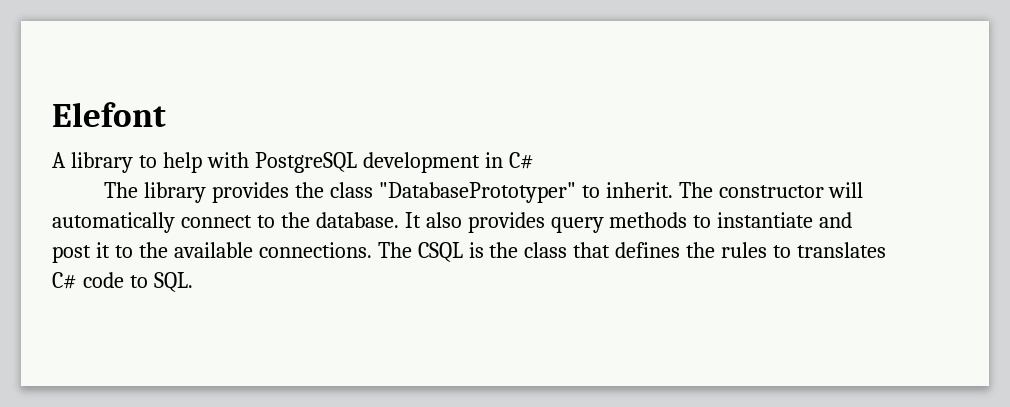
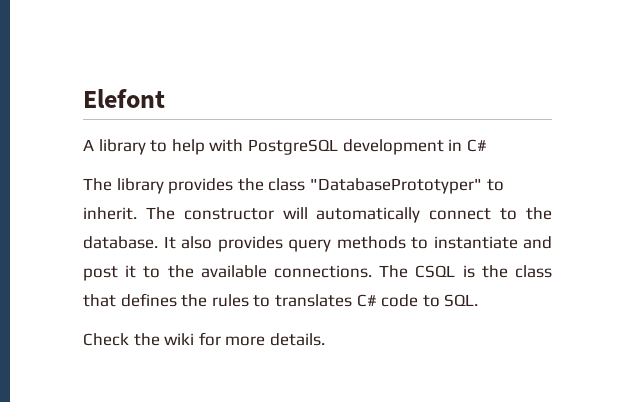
(193, 282) none -> [83,332,325,346] // Check the wiki for more details.

